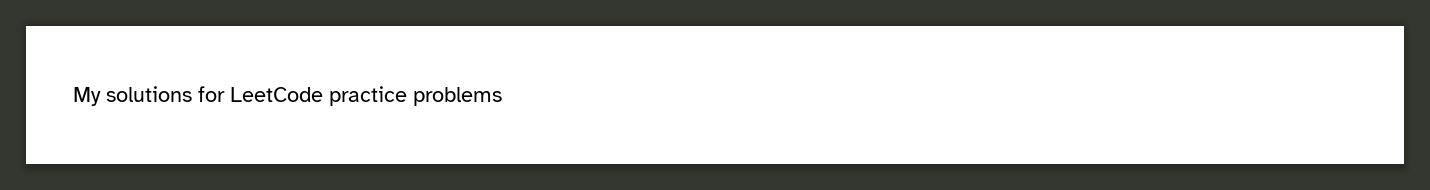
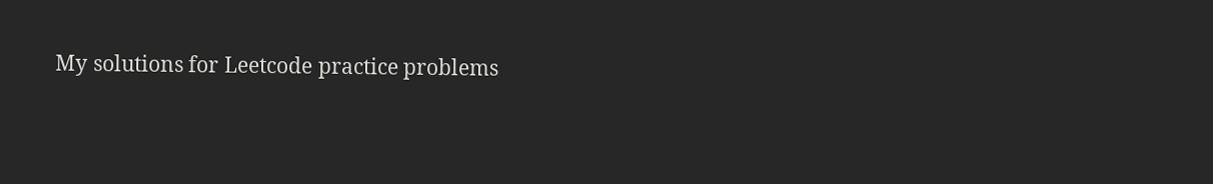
[230,87,323,102] LeetCode -> [224,55,314,74] Leetcode

